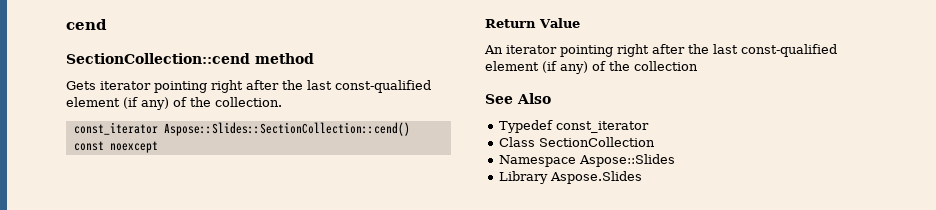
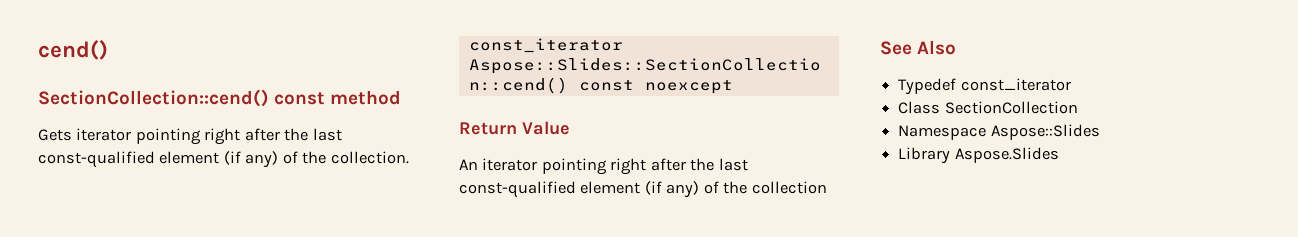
[66,19,107,30] [66,53,250,64] cend // SectionCollection::cend -> [38,40,108,60] [38,89,326,107] cend() // SectionCollection::cend() const

